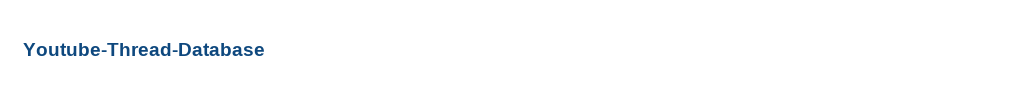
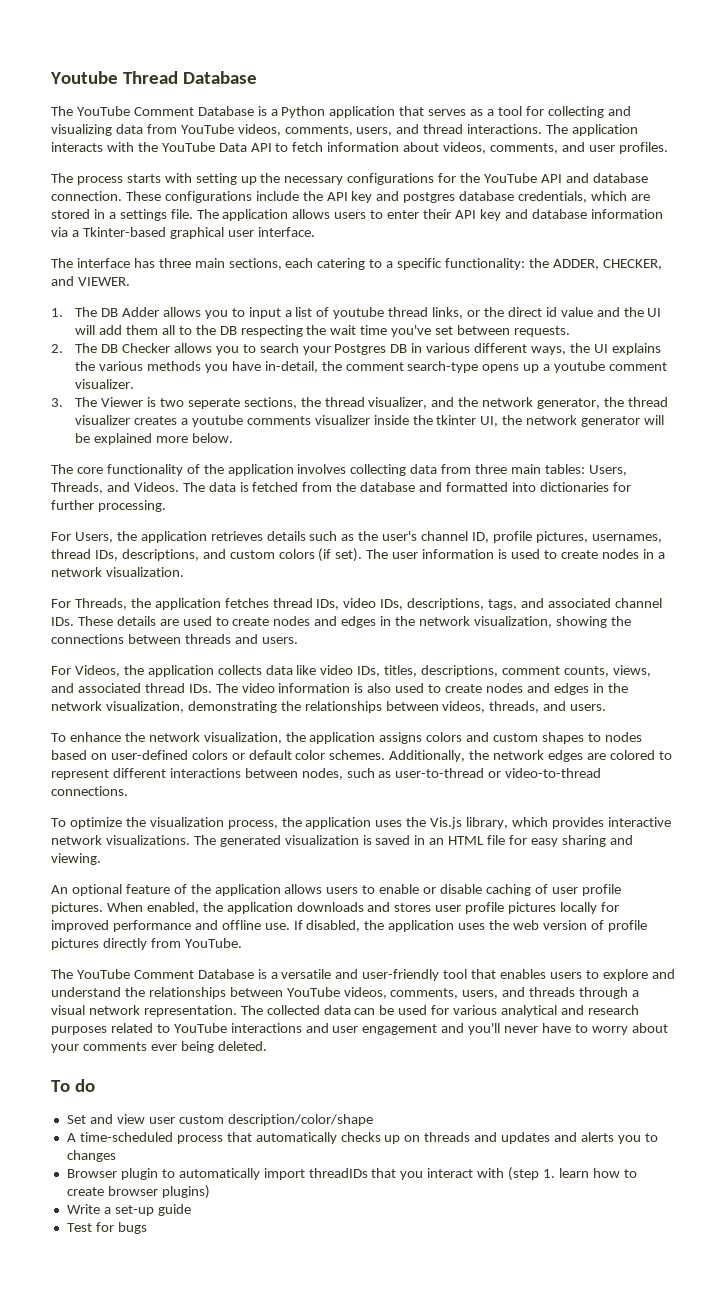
[23,43,265,56] Youtube-Thread-Database -> [50,71,257,84] [51,106,631,118] [51,124,639,136] [51,142,668,154] [51,173,648,185] [51,191,650,203] [51,209,663,221] [51,227,315,239] [51,258,662,270] [51,276,130,286] [51,307,662,319] [75,325,570,337] [51,343,661,355] [75,361,668,373] [75,379,135,389] [51,397,668,409] [75,415,665,427] [75,433,233,445] [51,464,627,476] [51,482,631,494] [51,500,166,512] [51,531,662,543] [51,548,665,562] [51,567,184,577] [51,598,662,610] [51,616,631,628] [51,634,298,644] [51,665,651,677] [51,683,628,695] [51,701,607,713] [51,732,642,744] [51,750,672,762] [51,768,602,780] [51,786,128,796] [51,817,671,829] [51,835,633,847] [51,853,101,865] [51,884,621,896] [51,902,619,914] [51,920,647,932] [51,938,242,950] [51,969,675,981] [51,987,640,999] [51,1005,639,1017] [51,1023,668,1035] [51,1041,267,1053] [51,1079,95,1092] [66,1114,373,1126] [66,1132,658,1144] [66,1150,116,1162] [66,1167,637,1181] [66,1185,210,1199] [66,1204,191,1216] [66,1222,147,1234] Youtube Thread Database // The YouTube Comment Database is a Python application that serves as a tool for collecting and visualizing data from YouTube videos, comments, users, and thread interactions. The application interacts with the YouTube Data API to fetch information about videos, comments, and user profiles. // The process starts with setting up the necessary configurations for the YouTube API and database connection. These configurations include the API key and postgres database credentials, which are stored in a settings file. The application allows users to enter their API key and database information via a Tkinter-based graphical user interface. // The interface has three main sections, each catering to a specific functionality: the ADDER, CHECKER, and VIEWER. // 1. The DB Adder allows you to input a list of youtube thread links, or the direct id value and the UI will add them all to the DB respecting the wait time you've set between requests. // 2. The DB Checker allows you to search your Postgres DB in various different ways, the UI explains the various methods you have in-detail, the comment search-type opens up a youtube comment visualizer. // 3. The Viewer is two seperate sections, the thread visualizer, and the network generator, the thread visualizer creates a youtube comments visualizer inside the tkinter UI, the network generator will be explained more below. // The core functionality of the application involves collecting data from three main tables: Users, Threads, and Videos. The data is fetched from the database and formatted into dictionaries for further processing. // For Users, the application retrieves details such as the user's channel ID, profile pictures, usernames, thread IDs, descriptions, and custom colors (if set). The user information is used to create nodes in a network visualization. // For Threads, the application fetches thread IDs, video IDs, descriptions, tags, and associated channel IDs. These details are used to create nodes and edges in the network visualization, showing the connections between threads and users. // For Videos, the application collects data like video IDs, titles, descriptions, comment counts, views, and associated thread IDs. The video information is also used to create nodes and edges in the network visualization, demonstrating the relationships between videos, threads, and users. // To enhance the network visualization, the application assigns colors and custom shapes to nodes based on user-defined colors or default color schemes. Additionally, the network edges are colored to represent different interactions between nodes, such as user-to-thread or video-to-thread connections. // To optimize the visualization process, the application uses the Vis.js library, which provides interactive network visualizations. The generated visualization is saved in an HTML file for easy sharing and viewing. // An optional feature of the application allows users to enable or disable caching of user profile pictures. When enabled, the application downloads and stores user profile pictures locally for improved performance and offline use. If disabled, the application uses the web version of profile pictures directly from YouTube. // The YouTube Comment Database is a versatile and user-friendly tool that enables users to explore and understand the relationships between YouTube videos, comments, users, and threads through a visual network representation. The collected data can be used for various analytical and research purposes related to YouTube interactions and user engagement and you'll never have to worry about your comments ever being deleted. // To do // Set and view user custom description/color/shape // A time-scheduled process that automatically checks up on threads and updates and alerts you to changes // Browser plugin to automatically import threadIDs that you interact with (step 1. learn how to create browser plugins) // Write a set-up guide // Test for bugs

